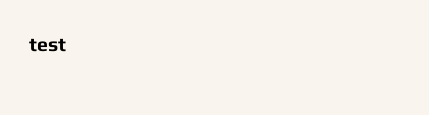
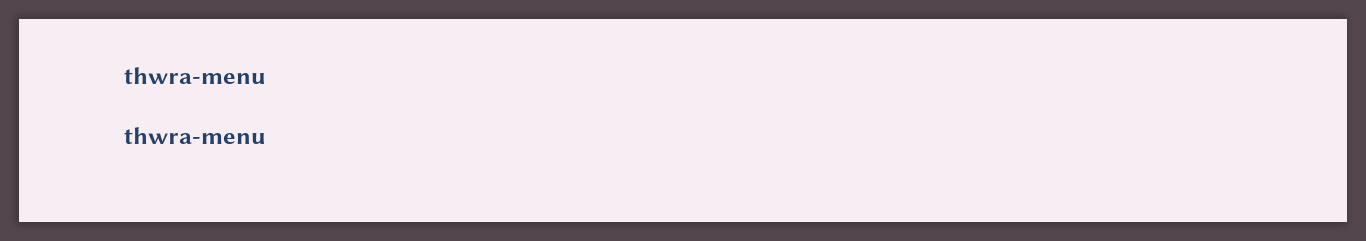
[29,38,66,52] test -> [124,67,266,84] [124,127,266,144] thwra-menu // thwra-menu

